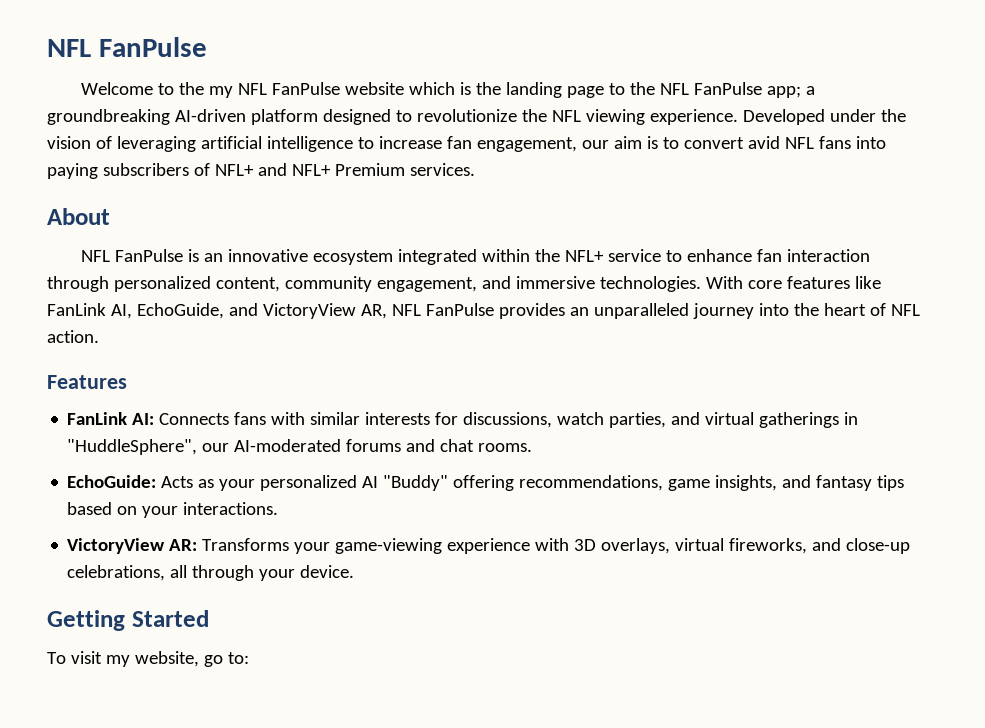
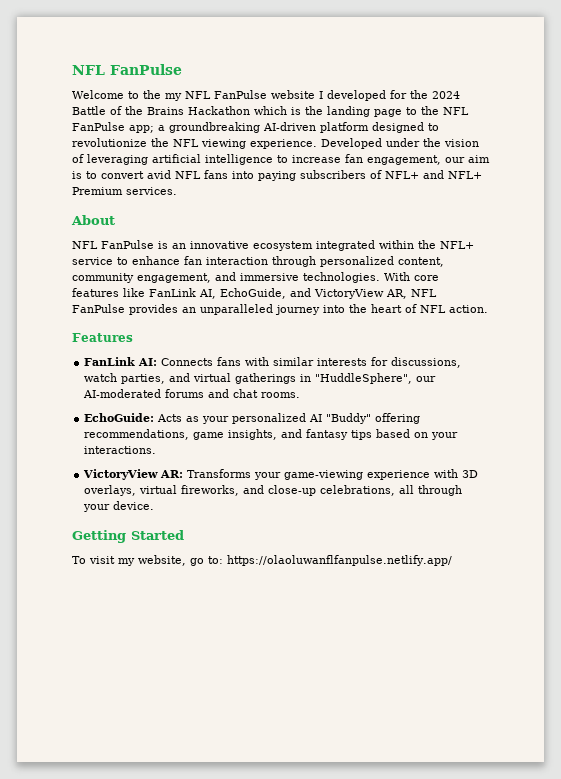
(404, 88) none -> [319,90,460,101] [72,106,250,115] I developed for the 2024 Battle of the Brains Hackathon
(249, 658) none -> [227,555,452,566] https://olaoluwanflfanpulse.netlify.app/

